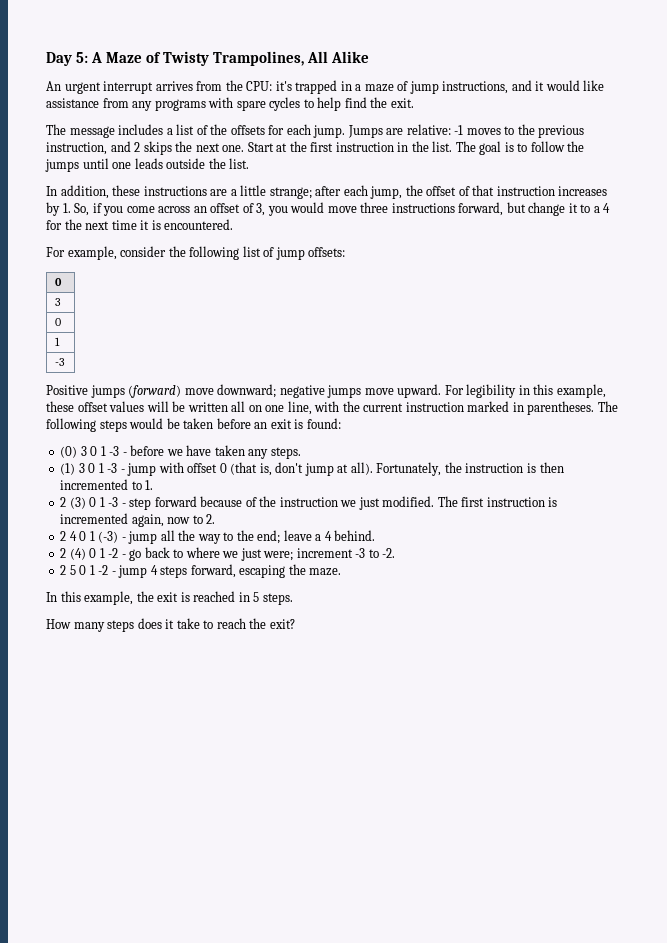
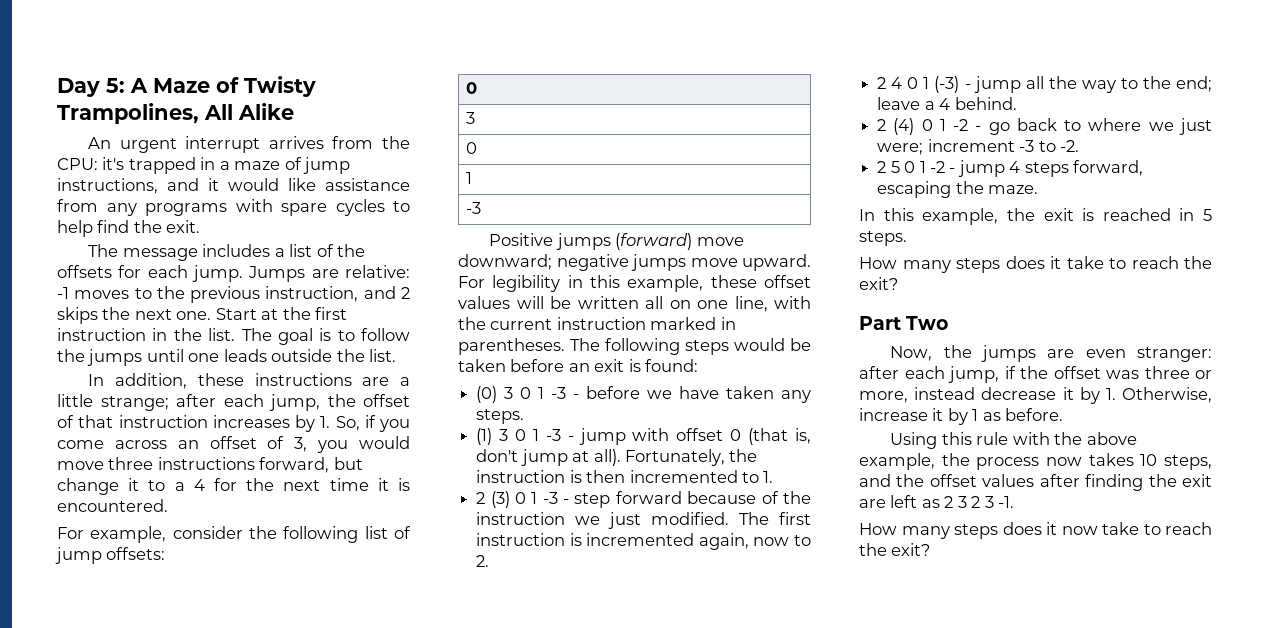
(295, 624) none -> [859,316,949,330] [890,345,1212,362] [859,366,1212,383] [859,387,1212,404] [859,408,1064,425] [890,432,1137,449] [859,453,1212,470] [859,474,1212,491] [859,495,1015,508] [859,522,1212,539] [859,543,931,556] // Part Two // Now, the jumps are even stranger: after each jump, if the offset was three or more, instead decrease it by 1. Otherwise, increase it by 1 as before. // Using this rule with the above example, the process now takes 10 steps, and the offset values after finding the exit are left as 2 3 2 3 -1. // How many steps does it now take to reach the exit?

